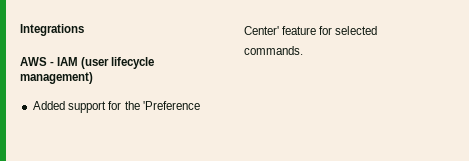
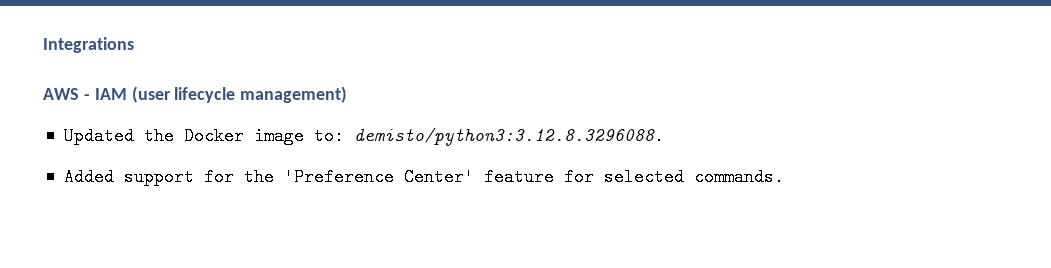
(93, 78) none -> [63,127,664,146] // Updated the Docker image to: demisto/python3:3.12.8.3296088.

